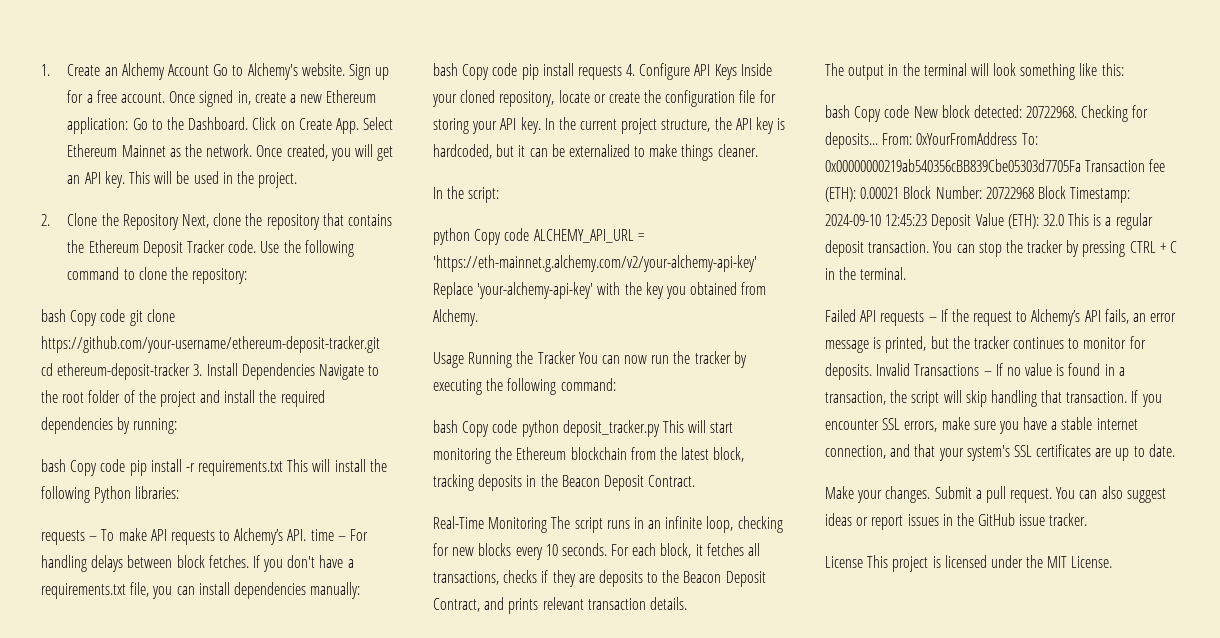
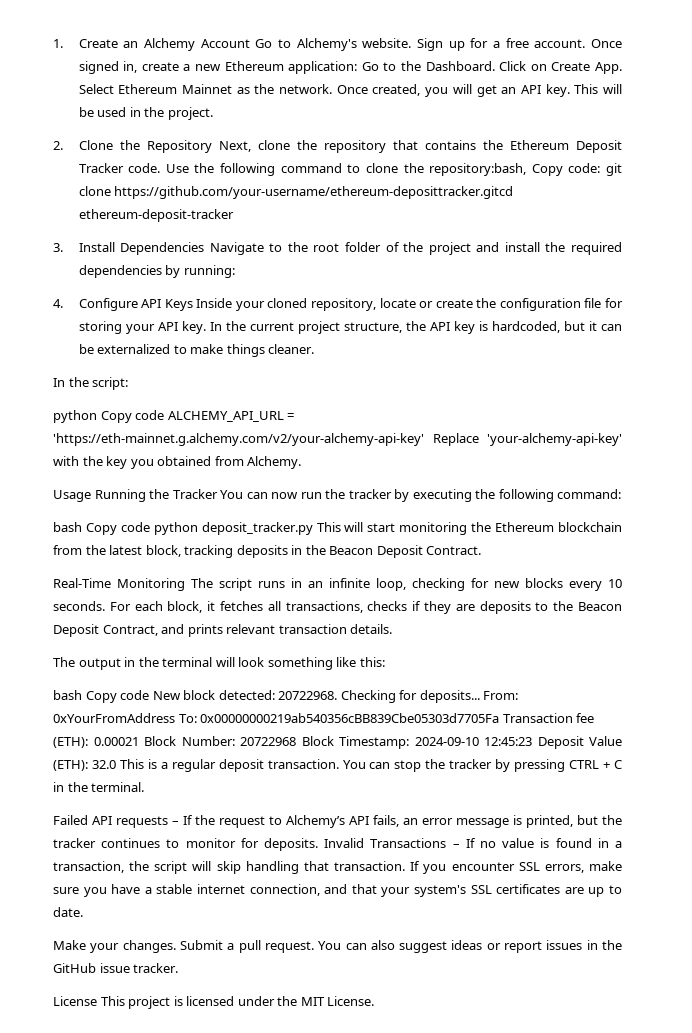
[192,268,248,284] [41,309,175,326] [41,336,380,353] [41,363,53,376] repository: // bash Copy code git clone https://github.com/your-username/ethereum-deposit-tracker.git cd -> [429,163,622,176] [78,186,514,199] repository:bash, Copy code: git clone https://github.com/your-username/ethereum-deposittracker.gitcd
(191, 371) none -> (234, 215) //
[41,459,387,476] [41,486,180,503] [41,528,369,545] [41,555,354,572] [41,582,361,599] [433,63,622,80] bash Copy code pip install -r requirements.txt This will install the following Python libraries: // requests – To make API requests to Alchemy’s API. time – For handling delays between block fetches. If you don't have a requirements.txt file, you can install dependencies manually: // bash Copy code pip install requests -> (235, 271) none

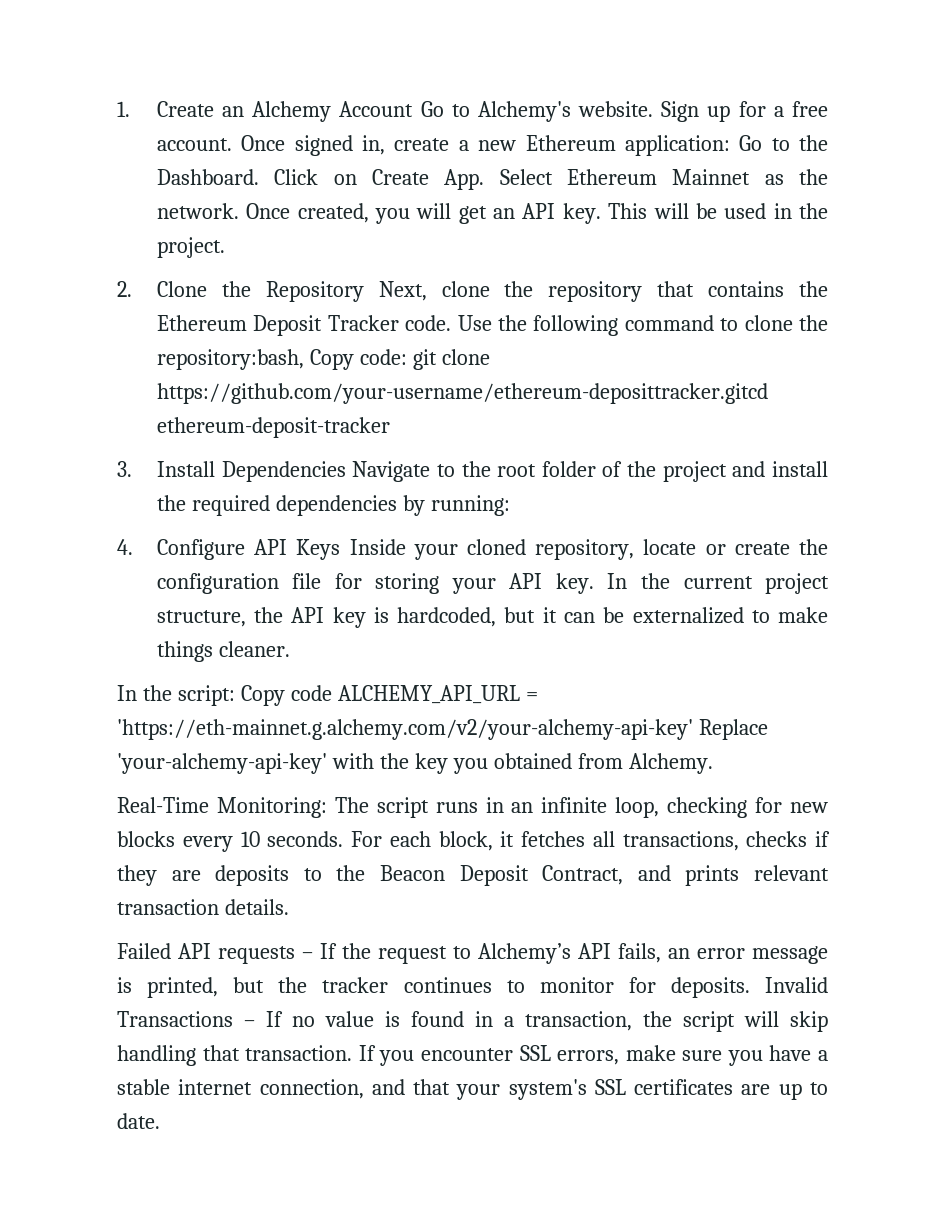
[53,410,97,423] // python -> (235, 695) none
[53,489,622,502] [53,522,623,535] [53,545,482,558] // Usage Running the Tracker You can now run the tracker by executing the following command: // bash Copy code python deposit_tracker.py This will start monitoring the Ethereum blockchain from the latest block, tracking deposits in the Beacon Deposit Contract. -> (713, 763) none
[117,578,185,591] Monitoring -> [216,797,327,818] Monitoring:
[53,657,385,670] [53,690,519,703] [53,713,595,723] [53,736,622,749] [53,759,623,772] [53,782,145,792] // The output in the terminal will look something like this: // bash Copy code New block detected: 20722968. Checking for deposits... From: 0xYourFromAddress To: 0x00000000219ab540356cBB839Cbe05303d7705Fa Transaction fee (ETH): 0.00021 Block Number: 20722968 Block Timestamp: 2024-09-10 12:45:23 Deposit Value (ETH): 32.0 This is a regular deposit transaction. You can stop the tracker by pressing CTRL + C in the terminal. -> (289, 907) none
[53,940,622,953] [53,963,179,973] [53,996,375,1009] // Make your changes. Submit a pull request. You can also suggest ideas or report issues in the GitHub issue tracker. // License This project is licensed under the MIT License. -> (160, 1121) none

